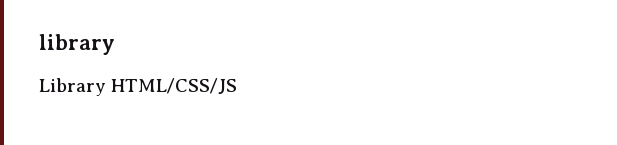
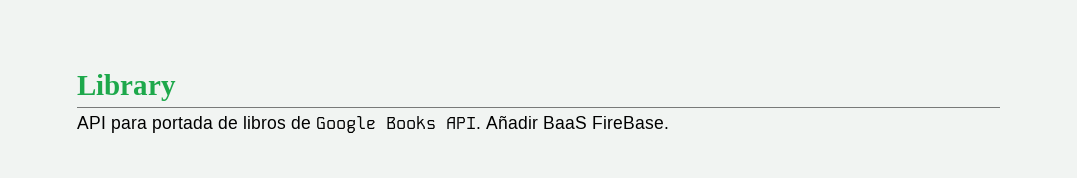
[39,34,115,55] [39,78,238,96] library // Library HTML/CSS/JS -> [77,74,176,101] [77,115,669,133] Library // API para portada de libros de Google Books API. Añadir BaaS FireBase.

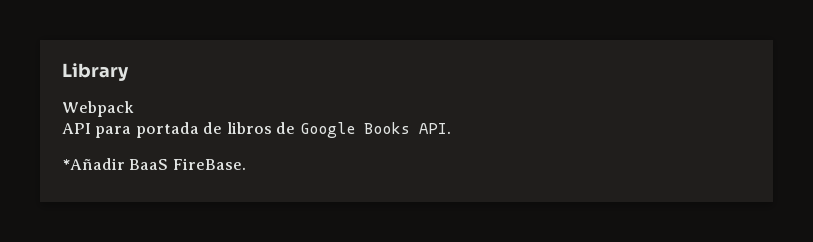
(176, 87) none -> [62,101,134,117] // Webpack
[486,115,538,129] Añadir -> [62,158,125,170] // *Añadir

